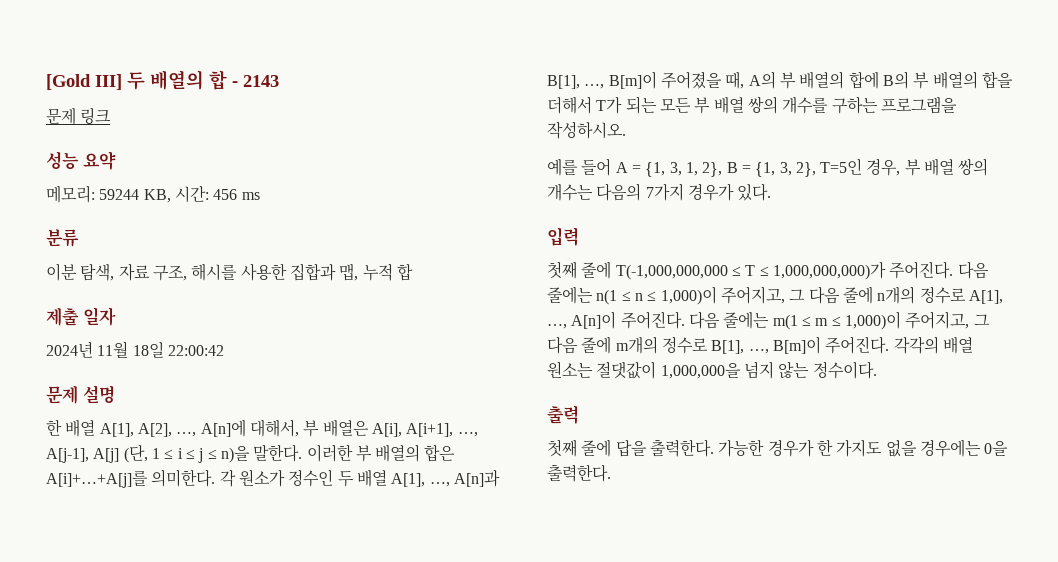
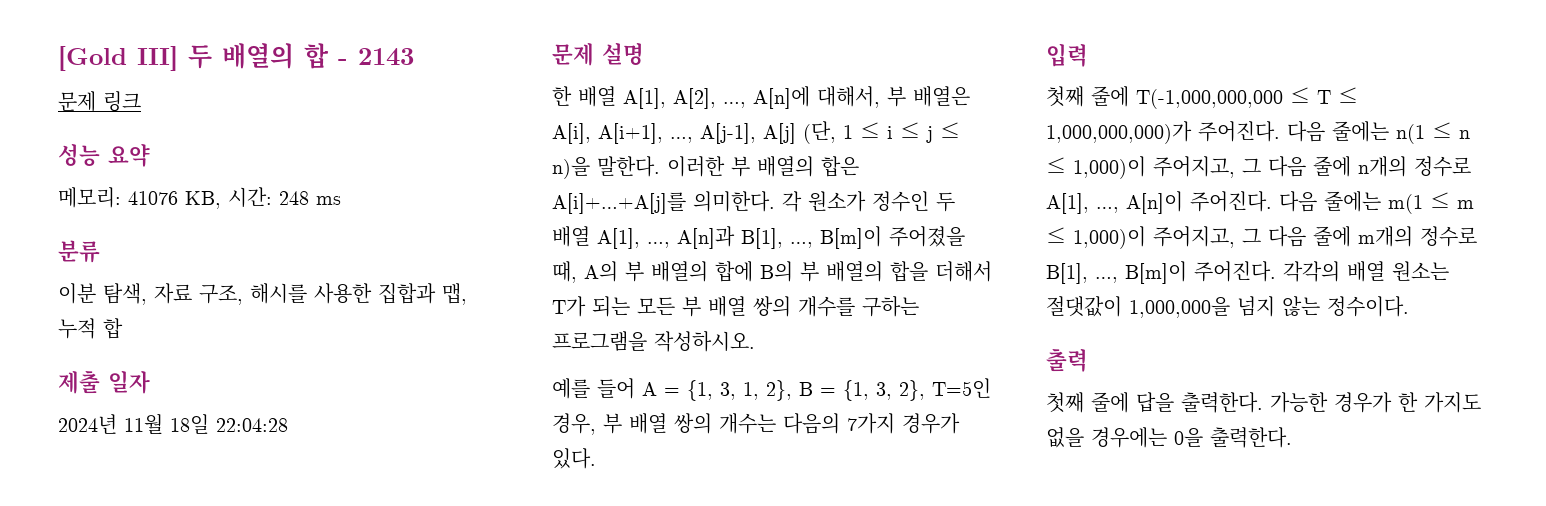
[99,189,140,200] 59244 -> [128,191,178,205] 41076
[213,189,238,200] 456 -> [279,191,309,205] 248
[167,345,224,356] 22:00:42 -> [216,418,288,432] 22:04:28

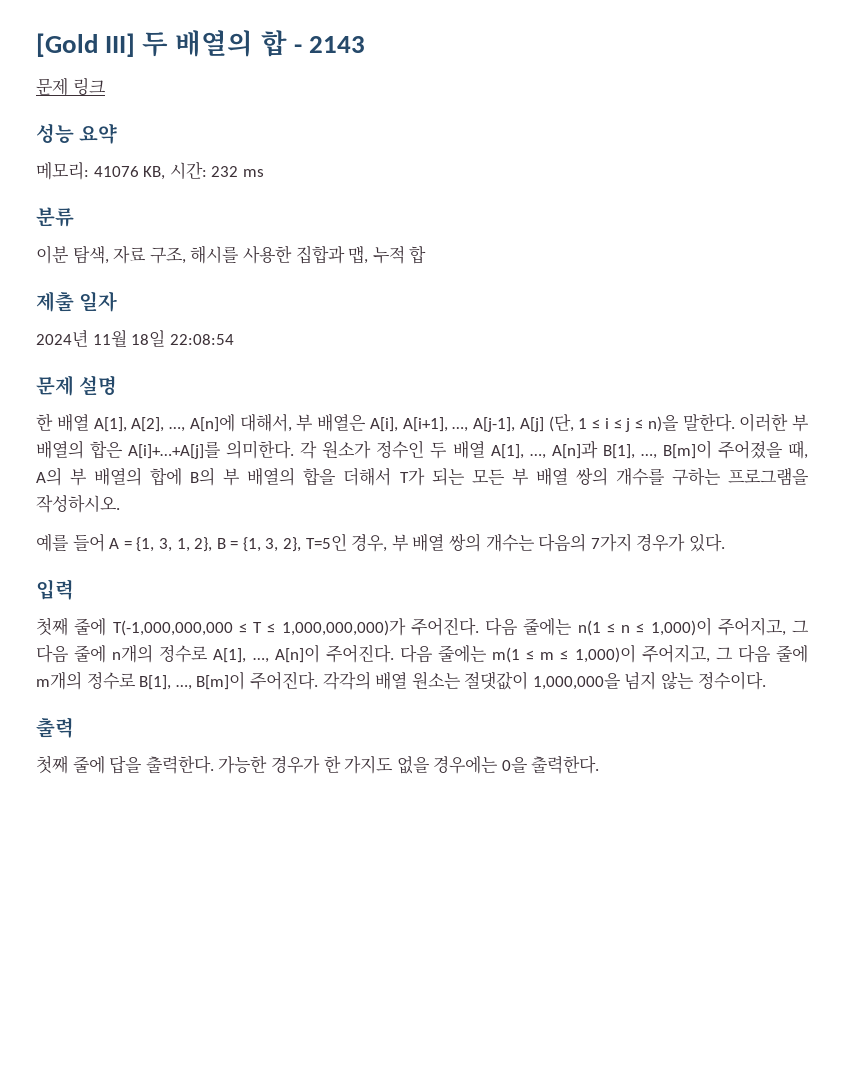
[279,191,309,205] 248 -> [211,166,239,177] 232
[216,418,288,432] 22:04:28 -> [169,334,234,345] 22:08:54

